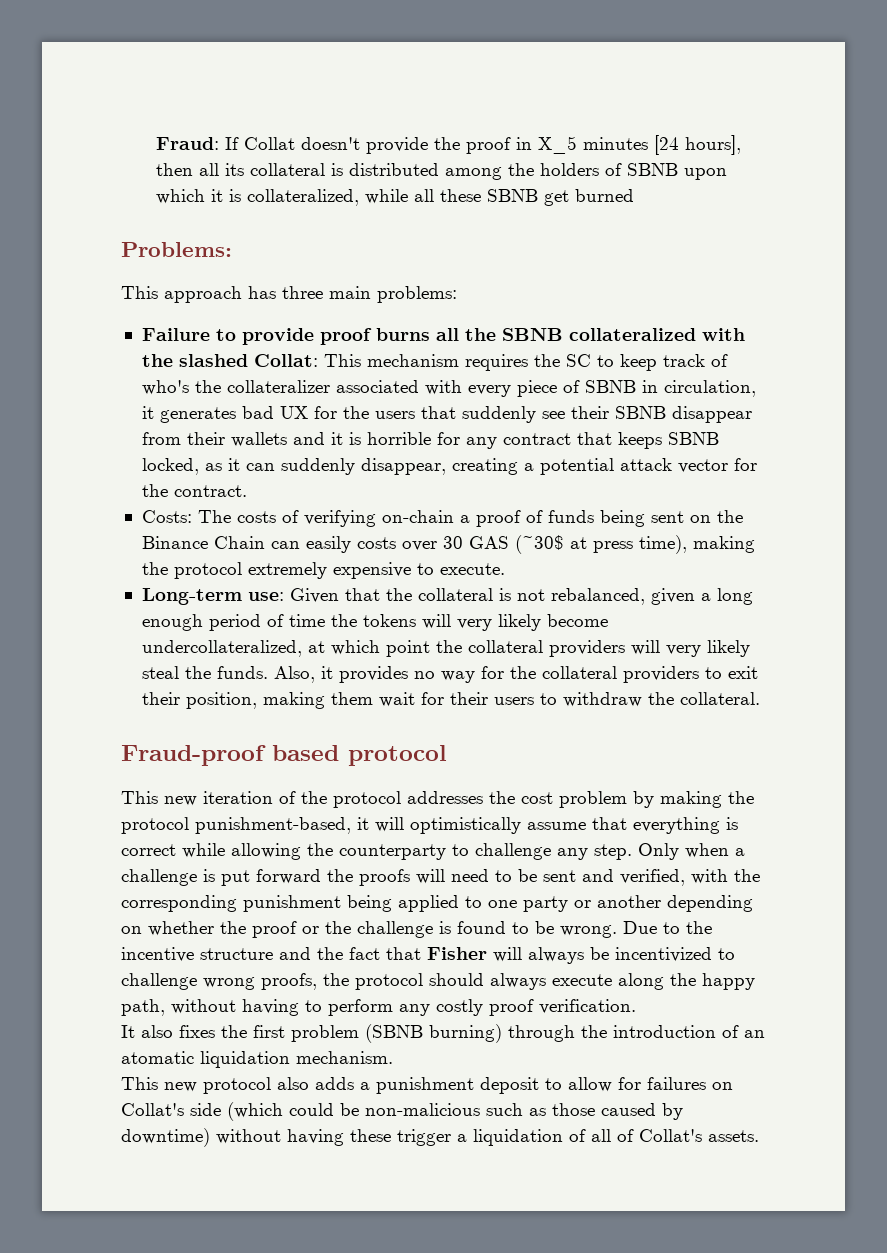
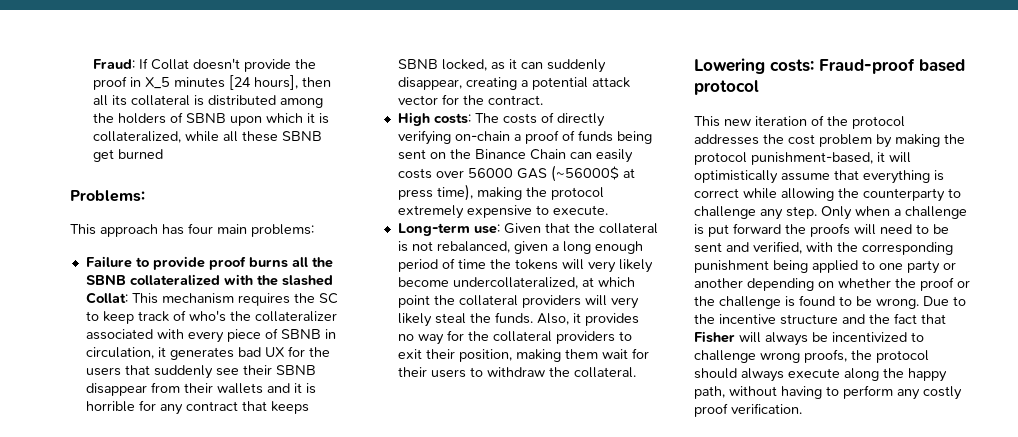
[282,286,323,299] three -> [188,223,213,234] four
[141,510,192,523] Costs: -> [397,112,471,126] High costs:
(299, 516) none -> [556,113,605,127] directly
[442,535,564,554] 30 GAS (~30$ -> [467,165,619,182] 56000 GAS (~56000$
(760, 698) none -> [694,58,814,74] Lowering costs:
[121,1024,765,1043] [121,1051,393,1068] [121,1077,733,1094] [121,1102,683,1121] [121,1128,759,1147] // It also fixes the first problem (SBNB burning) through the introduction of an atomatic liquidation mechanism. // This new protocol also adds a punishment deposit to allow for failures on Collat's side (which could be non-malicious such as those caused by downtime) without having these trigger a liquidation of all of Collat's assets. -> (802, 408) none

